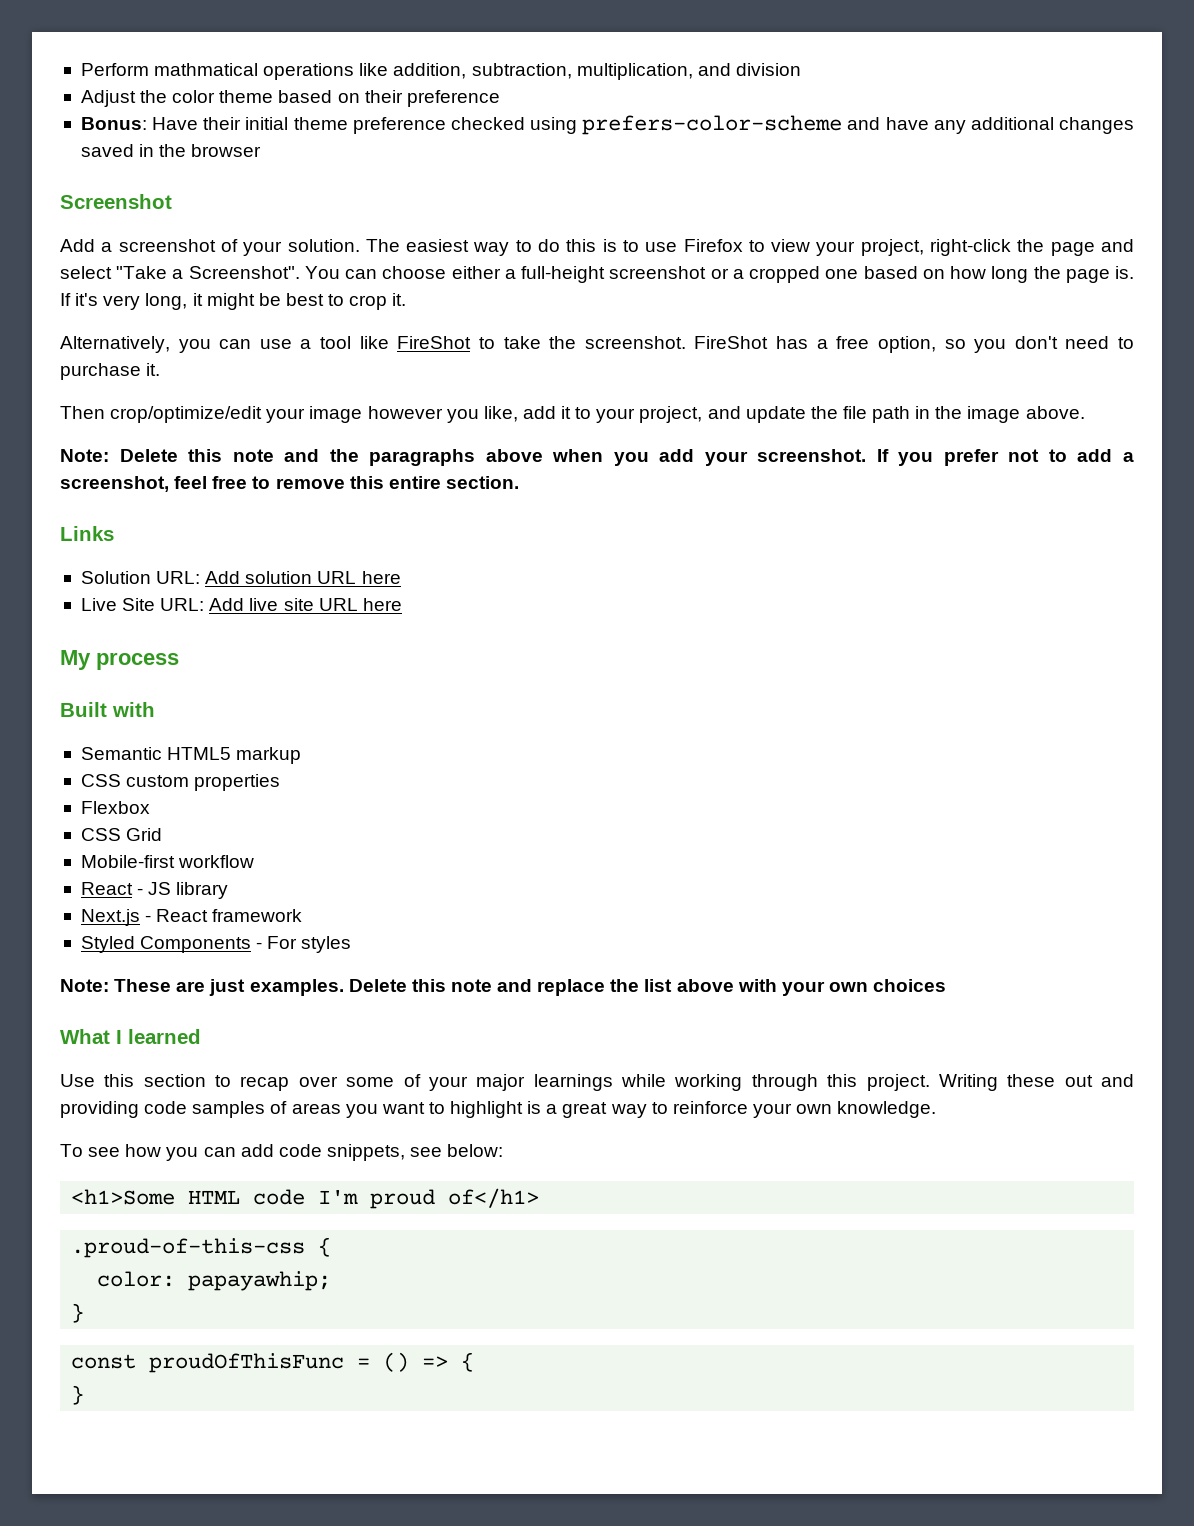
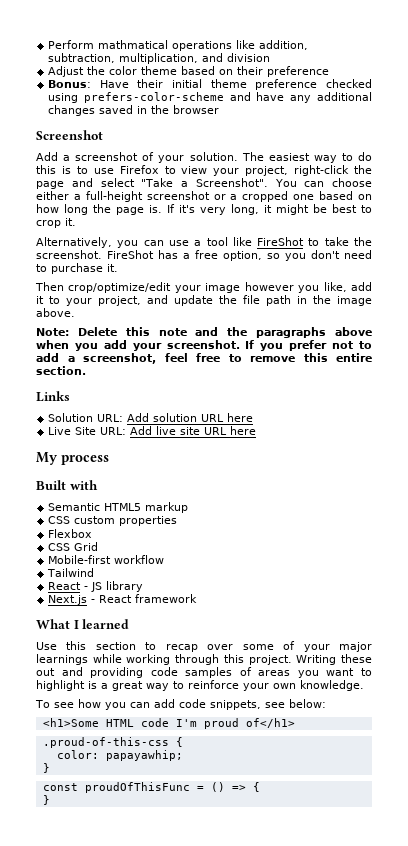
(255, 861) none -> [47,568,95,577] // Tailwind
[80,936,352,953] [60,979,947,996] // Styled Components - For styles // Note: These are just examples. Delete this note and replace the list above with your own choices -> (198, 598) none

